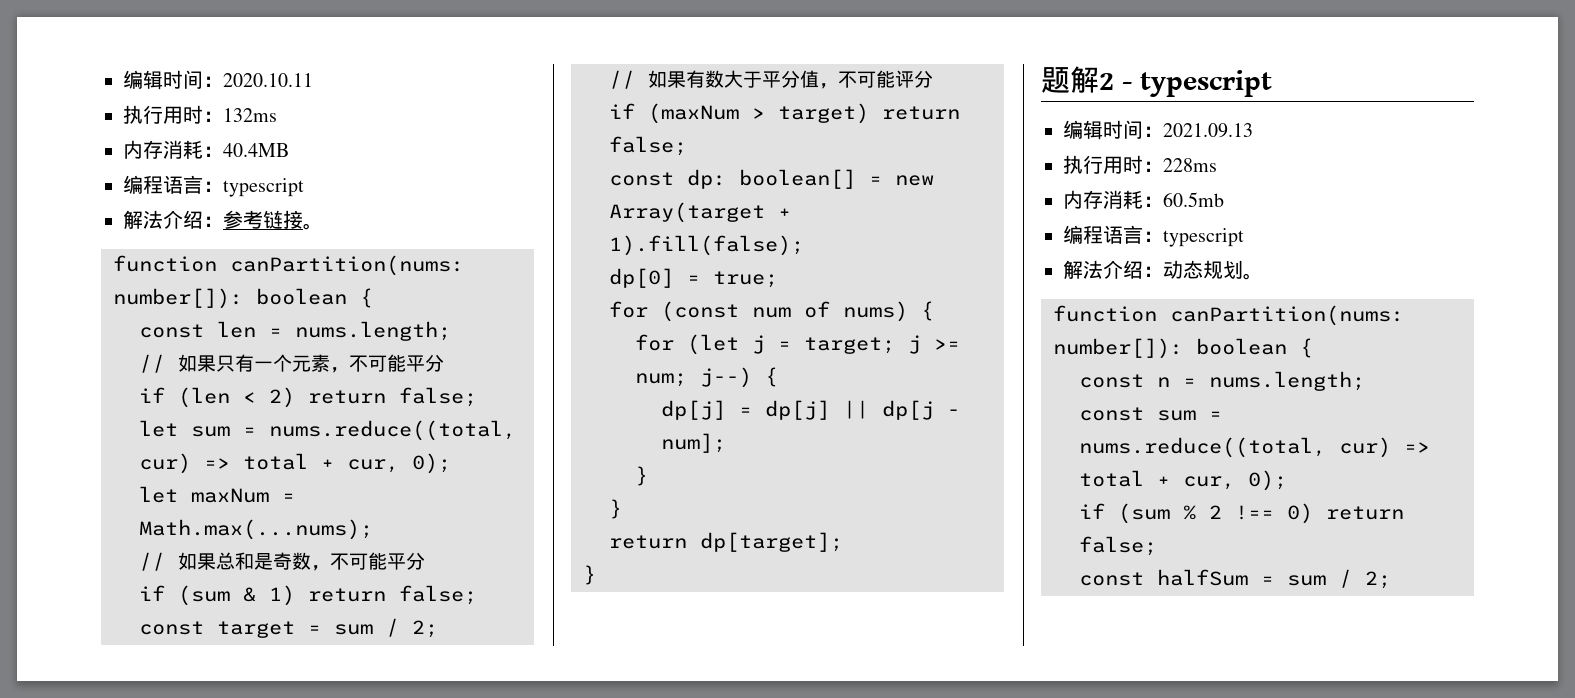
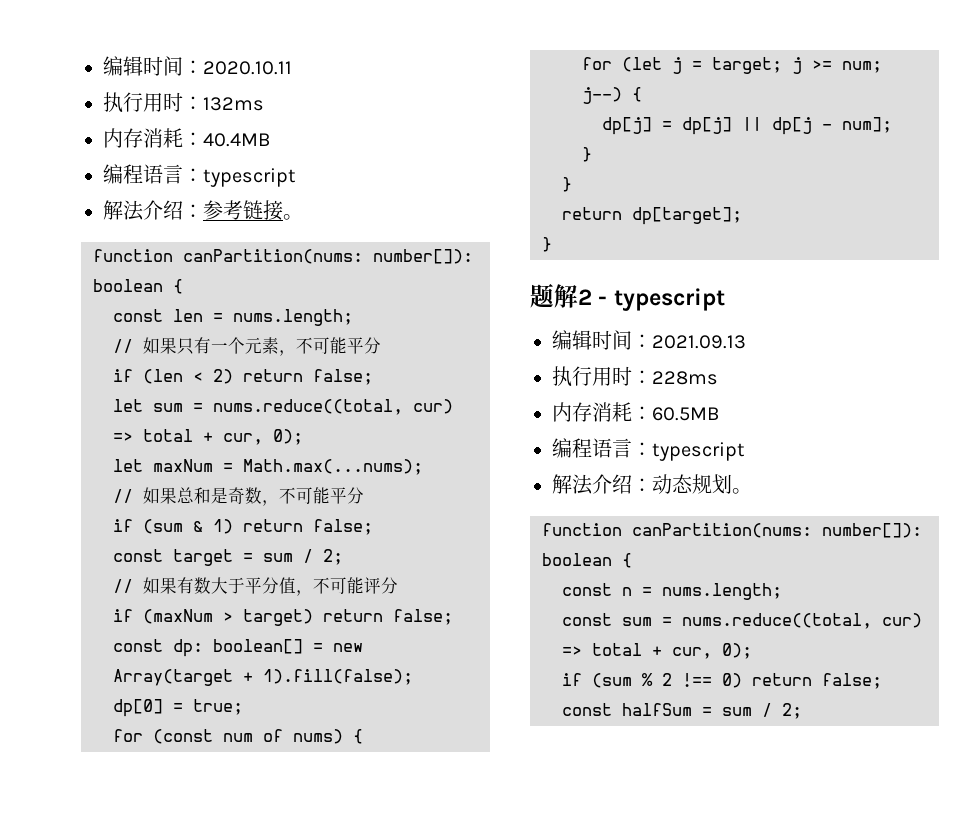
[1163,192,1224,207] 60.5mb -> [652,407,719,421] 60.5MB

